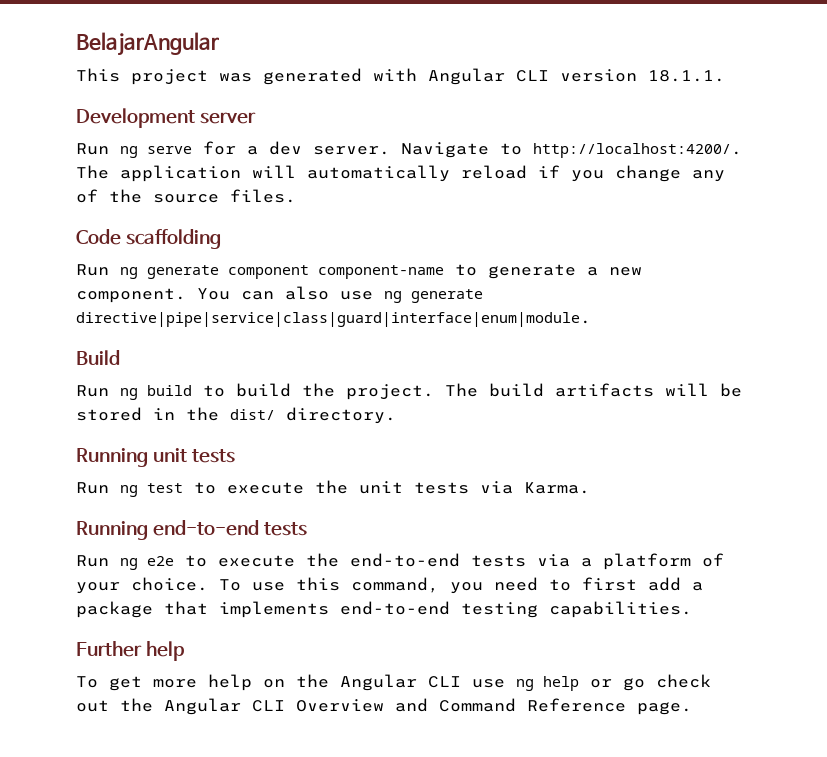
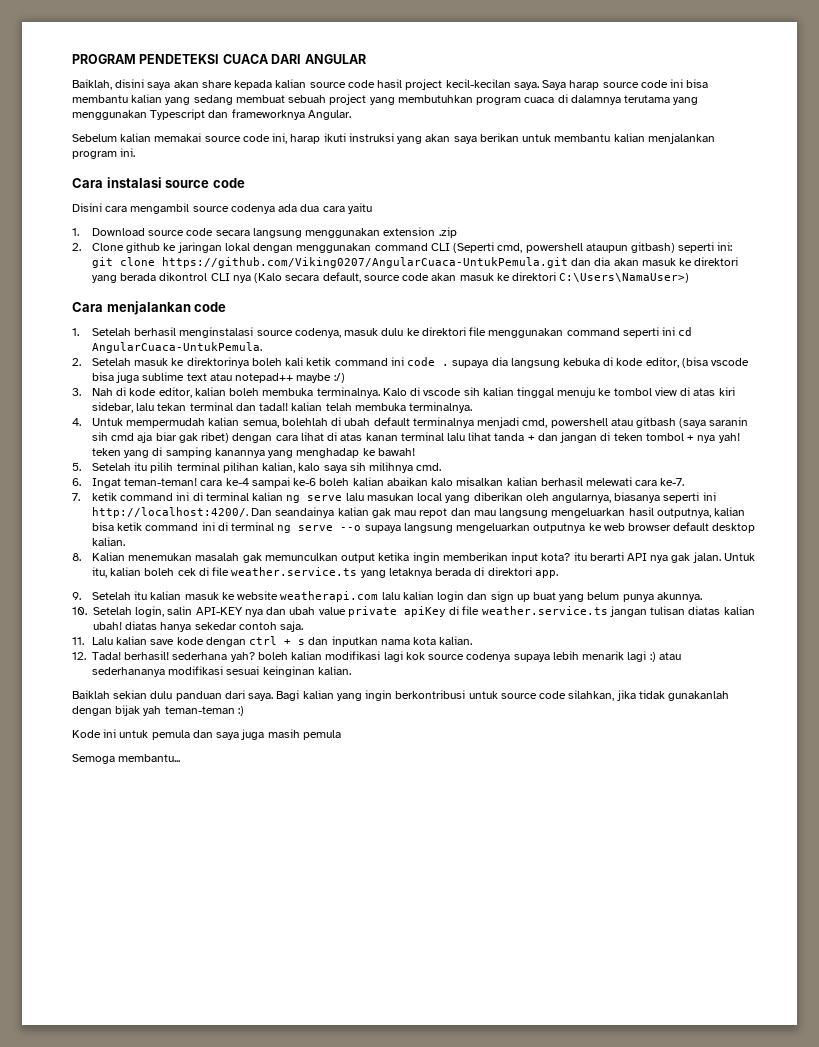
[76,32,219,56] [76,68,725,85] [76,108,257,128] [76,141,742,158] [76,165,725,182] [76,189,296,203] [76,229,222,249] [76,264,642,279] [76,286,483,303] [76,312,591,327] [76,350,120,365] [76,383,742,400] [76,407,396,424] [76,448,236,467] [76,480,590,497] [76,520,308,540] [76,553,724,570] [76,577,703,594] [76,601,692,618] [76,641,185,661] [76,674,711,691] [76,698,692,715] BelajarAngular // This project was generated with Angular CLI version 18.1.1. // Development server // Run ng serve for a dev server. Navigate to http://localhost:4200/. The application will automatically reload if you change any of the source files. // Code scaffolding // Run ng generate component component-name to generate a new component. You can also use ng generate directive|pipe|service|class|guard|interface|enum|module. // Build // Run ng build to build the project. The build artifacts will be stored in the dist/ directory. // Running unit tests // Run ng test to execute the unit tests via Karma. // Running end-to-end tests // Run ng e2e to execute the end-to-end tests via a platform of your choice. To use this command, you need to first add a package that implements end-to-end testing capabilities. // Further help // To get more help on the Angular CLI use ng help or go check out the Angular CLI Overview and Command Reference page. -> [72,54,366,64] [72,79,709,90] [72,94,699,105] [72,109,351,120] [72,133,715,144] [72,148,136,159] [72,177,245,188] [72,203,372,214] [72,227,457,238] [72,242,733,253] [91,257,739,268] [91,272,690,283] [72,301,227,315] [72,327,693,338] [91,342,262,353] [72,357,750,368] [91,372,345,383] [72,387,735,398] [91,402,473,413] [72,417,749,428] [91,432,740,443] [91,447,415,458] [72,462,442,473] [72,477,685,488] [72,492,716,503] [91,507,745,518] [91,522,756,533] [91,537,125,546] [72,552,755,563] [91,567,558,578] [72,591,702,602] [72,606,755,617] [93,621,304,632] [72,636,473,647] [72,651,681,662] [92,666,351,677] [72,690,730,701] [72,705,244,716] [72,729,341,740] [72,754,181,764] PROGRAM PENDETEKSI CUACA DARI ANGULAR // Baiklah, disini saya akan share kepada kalian source code hasil project kecil-kecilan saya. Saya harap source code ini bisa membantu kalian yang sedang membuat sebuah project yang membutuhkan program cuaca di dalamnya terutama yang menggunakan Typescript dan frameworknya Angular. // Sebelum kalian memakai source code ini, harap ikuti instruksi yang akan saya berikan untuk membantu kalian menjalankan program ini. // Cara instalasi source code // Disini cara mengambil source codenya ada dua cara yaitu // 1. Download source code secara langsung menggunakan extension .zip // 2. Clone github ke jaringan lokal dengan menggunakan command CLI (Seperti cmd, powershell ataupun gitbash) seperti ini: git clone https://github.com/Viking0207/AngularCuaca-UntukPemula.git dan dia akan masuk ke direktori yang berada dikontrol CLI nya (Kalo secara default, source code akan masuk ke direktori C:\Users\NamaUser>) // Cara menjalankan code // 1. Setelah berhasil menginstalasi source codenya, masuk dulu ke direktori file menggunakan command seperti ini cd AngularCuaca-UntukPemula. // 2. Setelah masuk ke direktorinya boleh kali ketik command ini code . supaya dia langsung kebuka di kode editor, (bisa vscode bisa juga sublime text atau notepad++ maybe :/) // 3. Nah di kode editor, kalian boleh membuka terminalnya. Kalo di vscode sih kalian tinggal menuju ke tombol view di atas kiri sidebar, lalu tekan terminal dan tada!! kalian telah membuka terminalnya. // 4. Untuk mempermudah kalian semua, bolehlah di ubah default terminalnya menjadi cmd, powershell atau gitbash (saya saranin sih cmd aja biar gak ribet) dengan cara lihat di atas kanan terminal lalu lihat tanda + dan jangan di teken tombol + nya yah! teken yang di samping kanannya yang menghadap ke bawah! // 5. Setelah itu pilih terminal pilihan kalian, kalo saya sih milihnya cmd. // 6. Ingat teman-teman! cara ke-4 sampai ke-6 boleh kalian abaikan kalo misalkan kalian berhasil melewati cara ke-7. // 7. ketik command ini di terminal kalian ng serve lalu masukan local yang diberikan oleh angularnya, biasanya seperti ini http://localhost:4200/. Dan seandainya kalian gak mau repot dan mau langsung mengeluarkan hasil outputnya, kalian bisa ketik command ini di terminal ng serve --o supaya langsung mengeluarkan outputnya ke web browser default desktop kalian. // 8. Kalian menemukan masalah gak memunculkan output ketika ingin memberikan input kota? itu berarti API nya gak jalan. Untuk itu, kalian boleh cek di file weather.service.ts yang letaknya berada di direktori app. // 9. Setelah itu kalian masuk ke website weatherapi.com lalu kalian login dan sign up buat yang belum punya akunnya. // 10. Setelah login, salin API-KEY nya dan ubah value private apiKey di file weather.service.ts jangan tulisan diatas kalian ubah! diatas hanya sekedar contoh saja. // 11. Lalu kalian save kode dengan ctrl + s dan inputkan nama kota kalian. // 12. Tada! berhasil! sederhana yah? boleh kalian modifikasi lagi kok source codenya supaya lebih menarik lagi :) atau sederhananya modifikasi sesuai keinginan kalian. // Baiklah sekian dulu panduan dari saya. Bagi kalian yang ingin berkontribusi untuk source code silahkan, jika tidak gunakanlah dengan bijak yah teman-teman :) // Kode ini untuk pemula dan saya juga masih pemula // Semoga membantu...

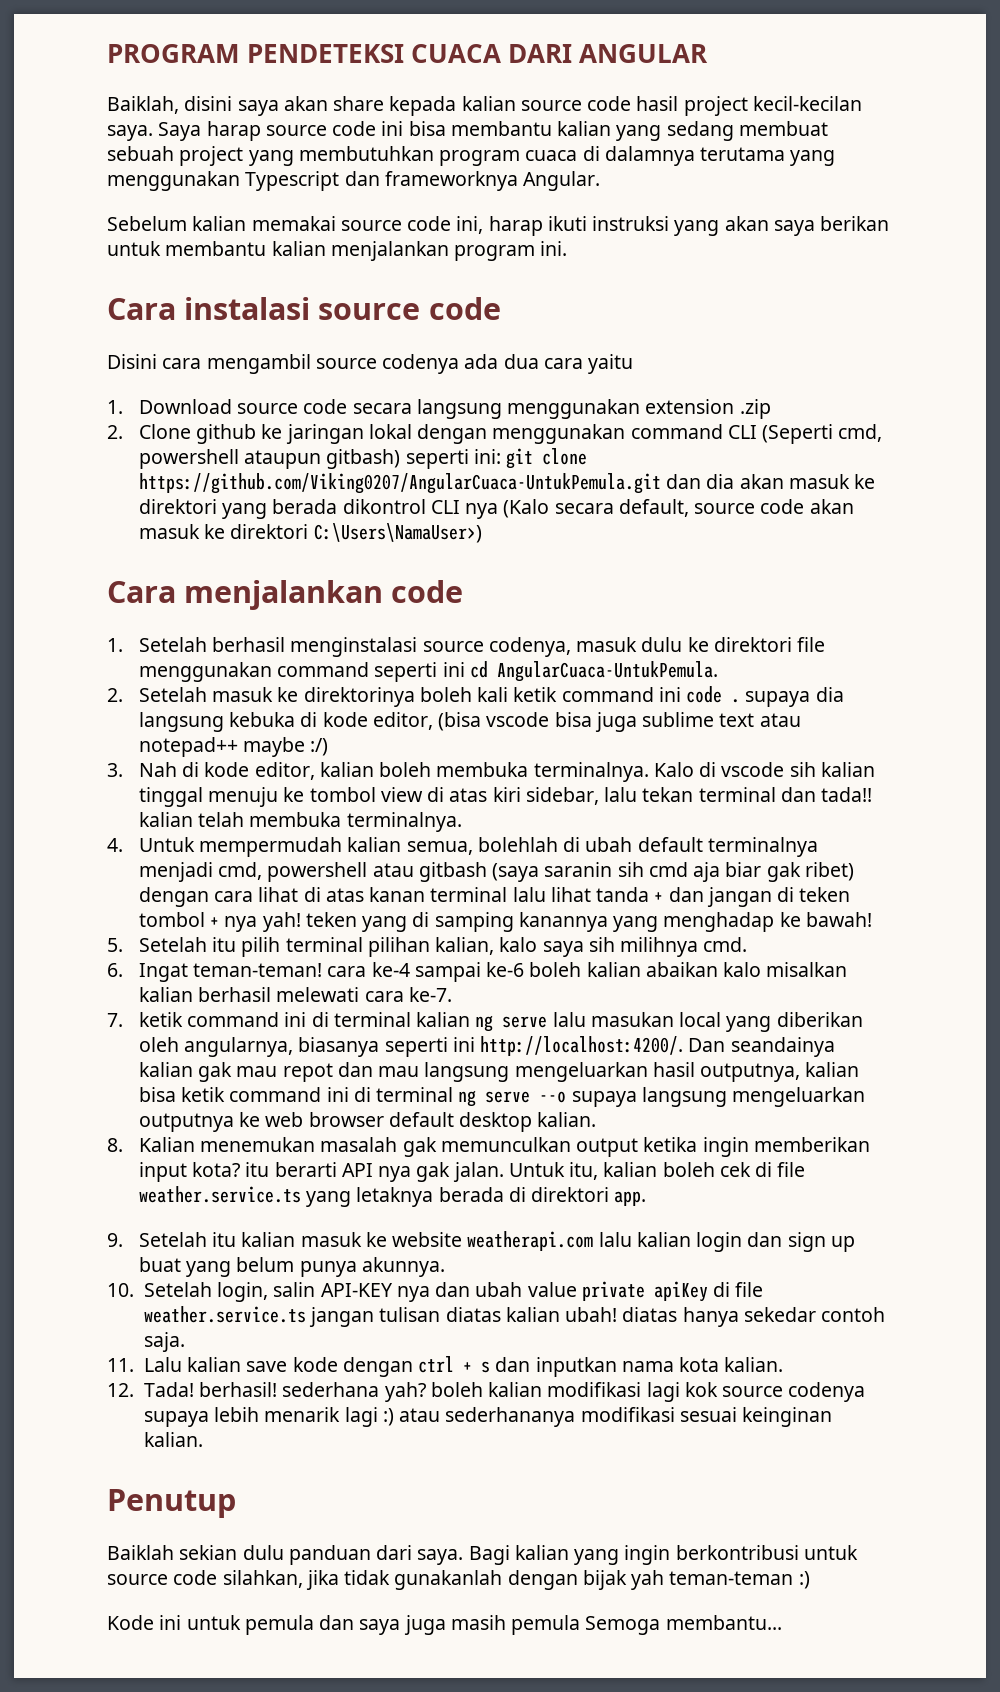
(351, 670) none -> [107,1489,236,1518] // Penutup
(341, 735) // -> (581, 1625) none

